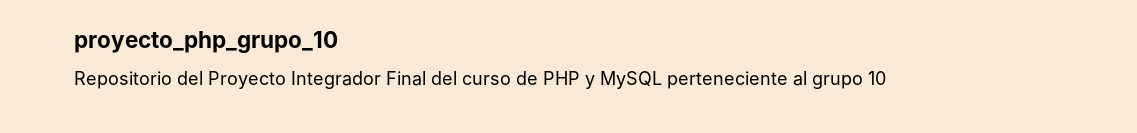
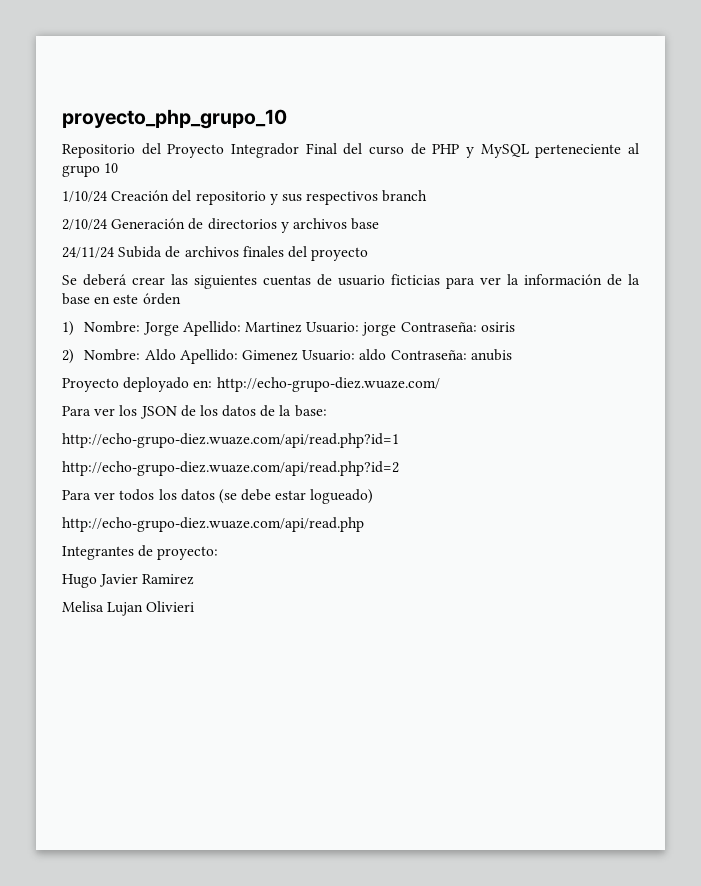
(886, 78) none -> [62,190,428,205] [62,218,380,233] [62,246,369,261] [62,274,640,289] [62,293,181,305] [62,321,515,336] [62,349,512,364] [62,377,440,392] [62,405,327,419] [62,433,399,448] [62,461,399,476] [62,489,374,504] [62,517,364,532] [62,545,219,560] [62,574,195,588] [62,601,195,616] // 1/10/24 Creación del repositorio y sus respectivos branch // 2/10/24 Generación de directorios y archivos base // 24/11/24 Subida de archivos finales del proyecto // Se deberá crear las siguientes cuentas de usuario ficticias para ver la información de la base en este órden // 1) Nombre: Jorge Apellido: Martinez Usuario: jorge Contraseña: osiris // 2) Nombre: Aldo Apellido: Gimenez Usuario: aldo Contraseña: anubis // Proyecto deployado en: http://echo-grupo-diez.wuaze.com/ // Para ver los JSON de los datos de la base: // http://echo-grupo-diez.wuaze.com/api/read.php?id=1 // http://echo-grupo-diez.wuaze.com/api/read.php?id=2 // Para ver todos los datos (se debe estar logueado) // http://echo-grupo-diez.wuaze.com/api/read.php // Integrantes de proyecto: // Hugo Javier Ramirez // Melisa Lujan Olivieri

